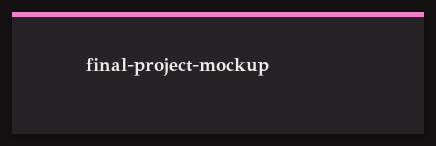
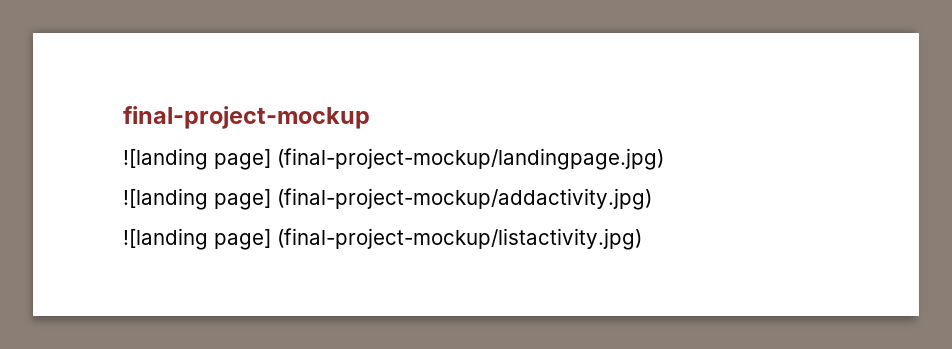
(269, 67) none -> [123,148,664,170] [123,188,652,210] [123,228,642,250] // ![landing page] (final-project-mockup/landingpage.jpg) // ![landing page] (final-project-mockup/addactivity.jpg) // ![landing page] (final-project-mockup/listactivity.jpg)

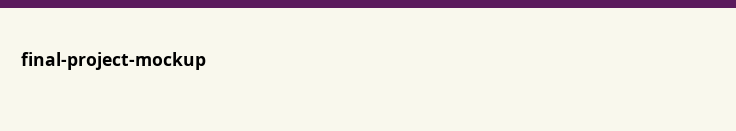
[123,148,664,170] [123,188,652,210] [123,228,642,250] // ![landing page] (final-project-mockup/landingpage.jpg) // ![landing page] (final-project-mockup/addactivity.jpg) // ![landing page] (final-project-mockup/listactivity.jpg) -> (206, 61) none

